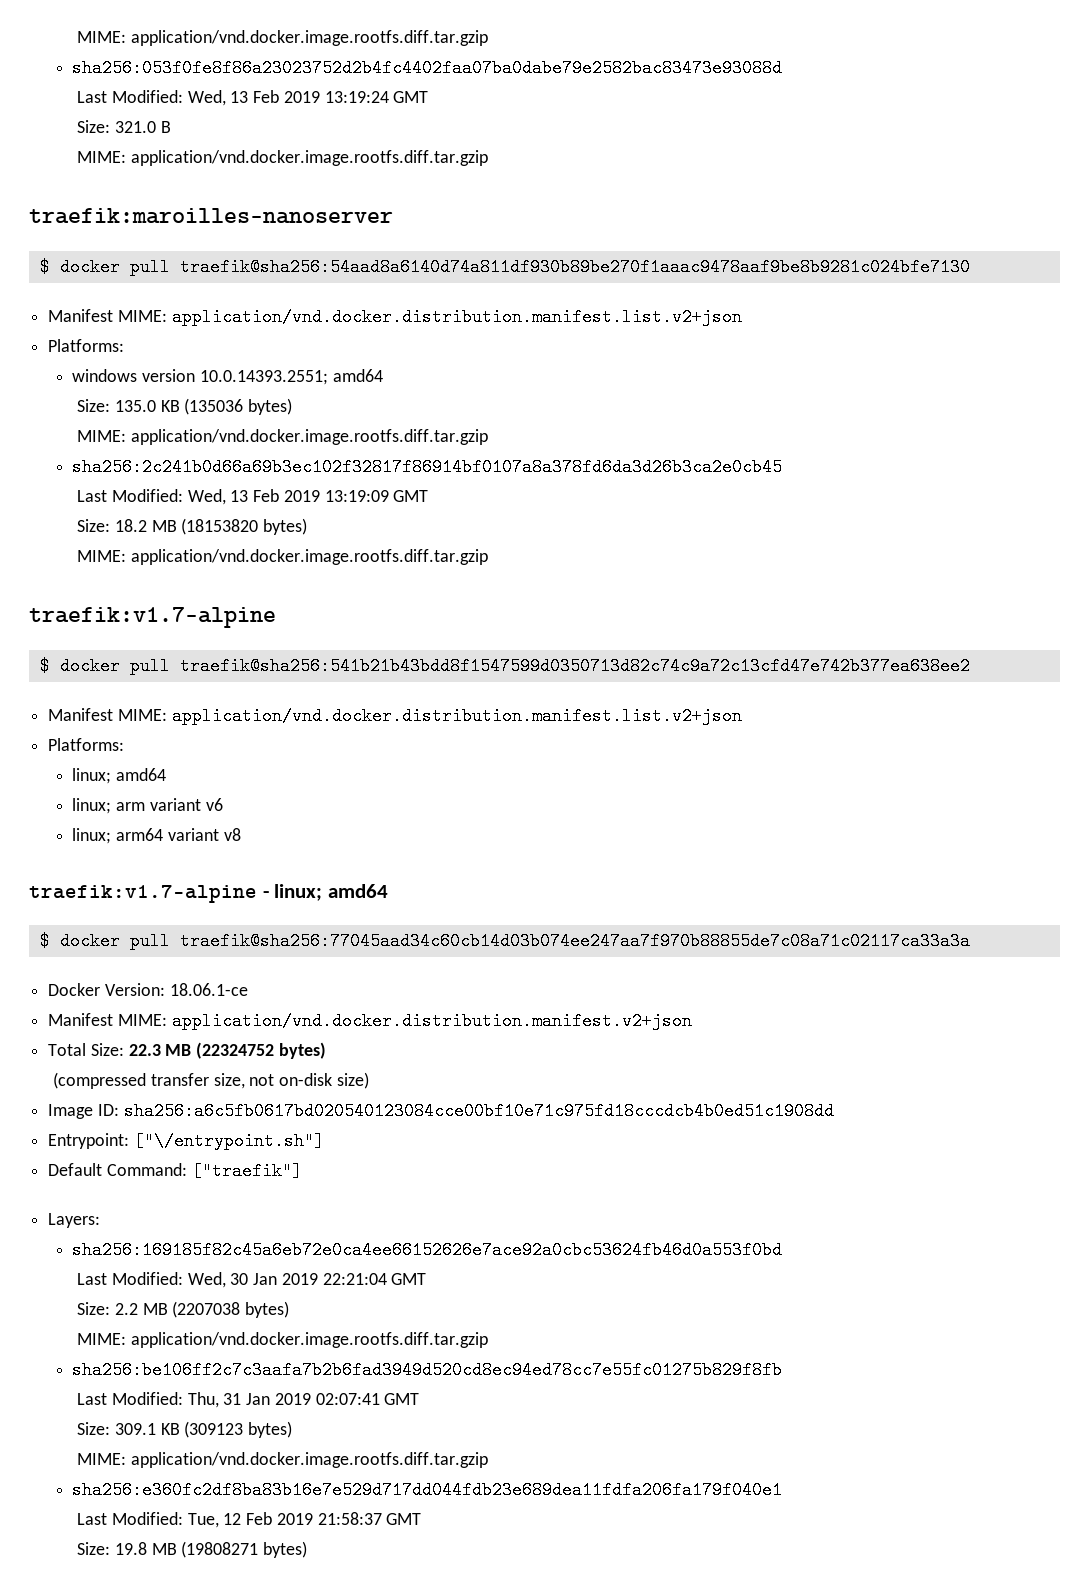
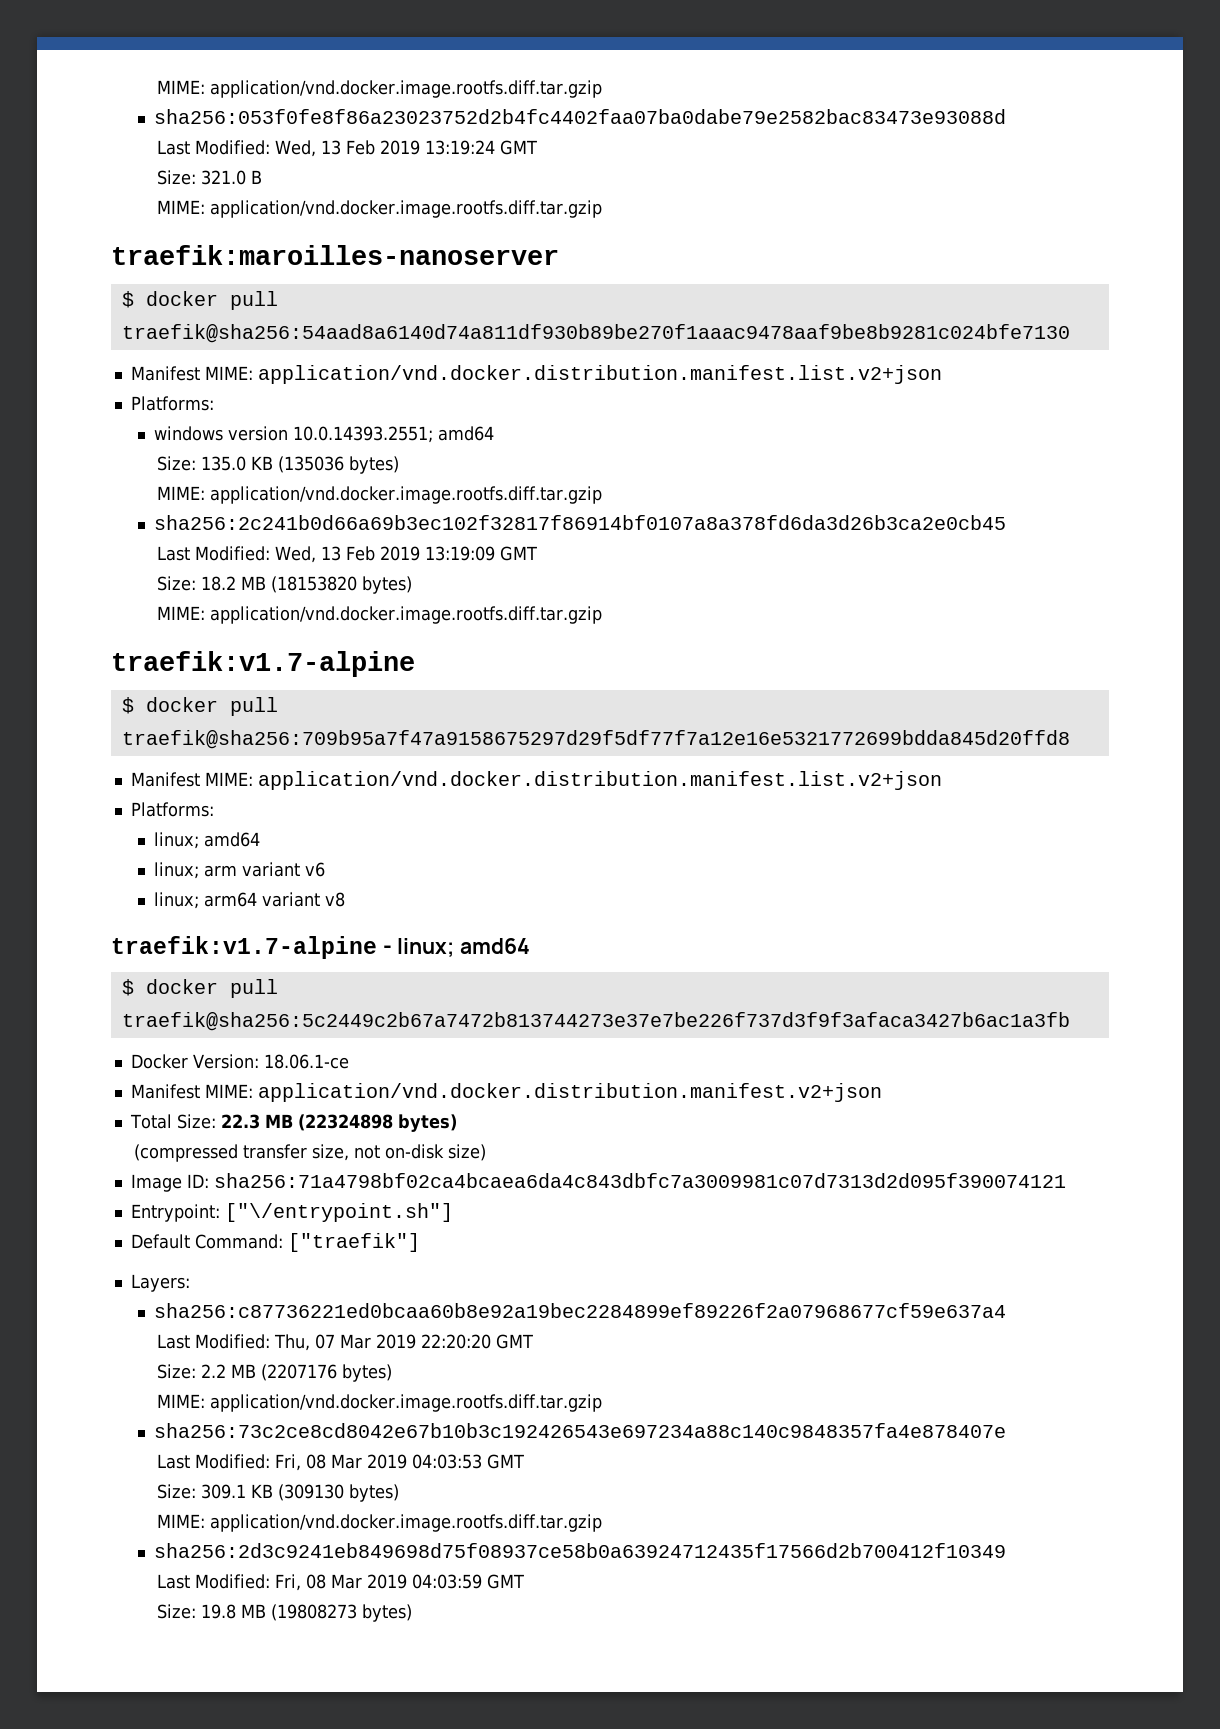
[179,657,970,675] traefik@sha256:541b21b43bdd8f1547599d0350713d82c74c9a72c13cfd47e742b377ea638ee2 -> [121,730,1070,749] traefik@sha256:709b95a7f47a9158675297d29f5df77f7a12e16e5321772699bdda845d20ffd8
[179,932,970,950] traefik@sha256:77045aad34c60cb14d03b074ee247aa7f970b88855de7c08a71c02117ca33a3a -> [121,1012,1070,1031] traefik@sha256:5c2449c2b67a7472b813744273e37e7be226f737d3f9f3afaca3427b6ac1a3fb
[196,1042,275,1059] (22324752 -> [297,1114,393,1131] (22324898
[123,1102,834,1120] sha256:a6c5fb0617bd020540123084cce00bf10e71c975fd18cccdcb4b0ed51c1908dd -> [213,1173,1066,1188] sha256:71a4798bf02ca4bcaea6da4c843dbfc7a3009981c07d7313d2d095f390074121
[72,1241,783,1259] [77,1272,387,1288] sha256:169185f82c45a6eb72e0ca4ee66152626e7ace92a0cbc53624fb46d0a553f0bd // Last Modified: Wed, 30 Jan 2019 22:21:04 -> [153,1303,1006,1318] [156,1334,491,1351] sha256:c87736221ed0bcaa60b8e92a19bec2284899ef89226f2a07968677cf59e637a4 // Last Modified: Thu, 07 Mar 2019 22:20:20
[172,1301,290,1318] [77,1332,489,1348] [72,1361,783,1379] [77,1392,380,1408] (2207038 bytes) // MIME: application/vnd.docker.image.rootfs.diff.tar.gzip // sha256:be106ff2c7c3aafa7b2b6fad3949d520cd8ec94ed78cc7e55fc01275b829f8fb // Last Modified: Thu, 31 Jan 2019 02:07:41 -> [260,1364,392,1382] [156,1394,602,1412] [153,1423,1006,1438] [156,1454,482,1471] (2207176 bytes) // MIME: application/vnd.docker.image.rootfs.diff.tar.gzip // sha256:73c2ce8cd8042e67b10b3c192426543e697234a88c140c9848357fa4e878407e // Last Modified: Fri, 08 Mar 2019 04:03:53
[184,1421,293,1438] [77,1452,489,1468] [72,1481,783,1499] [77,1512,382,1528] (309123 bytes) // MIME: application/vnd.docker.image.rootfs.diff.tar.gzip // sha256:e360fc2df8ba83b16e7e529d717dd044fdb23e689dea11fdfa206fa179f040e1 // Last Modified: Tue, 12 Feb 2019 21:58:37 -> [277,1484,399,1502] [156,1514,602,1532] [153,1543,1006,1558] [156,1574,482,1591] (309130 bytes) // MIME: application/vnd.docker.image.rootfs.diff.tar.gzip // sha256:2d3c9241eb849698d75f08937ce58b0a63924712435f17566d2b700412f10349 // Last Modified: Fri, 08 Mar 2019 04:03:59
[181,1541,259,1558] (19808271 -> [270,1604,357,1621] (19808273

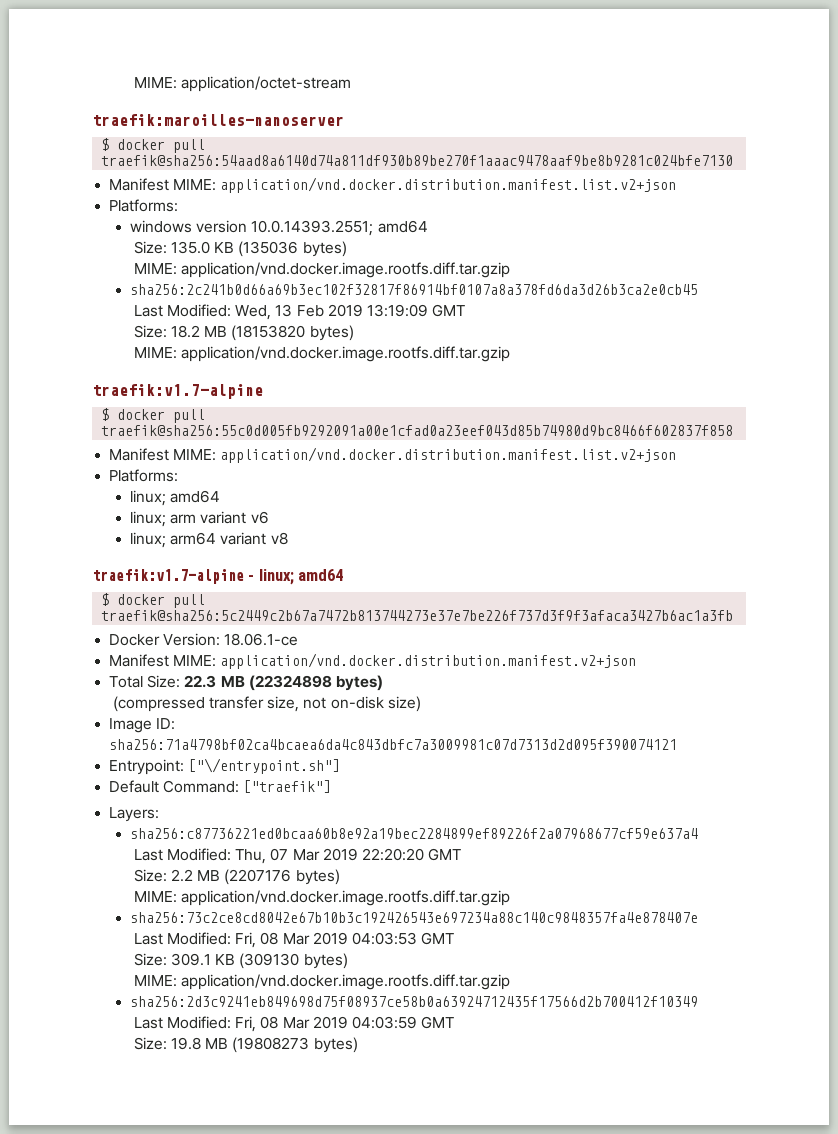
[156,80,602,98] [153,109,1006,124] [156,140,537,157] [156,170,262,185] [156,200,602,218] MIME: application/vnd.docker.image.rootfs.diff.tar.gzip // sha256:053f0fe8f86a23023752d2b4fc4402faa07ba0dabe79e2582bac83473e93088d // Last Modified: Wed, 13 Feb 2019 13:19:24 GMT // Size: 321.0 B // MIME: application/vnd.docker.image.rootfs.diff.tar.gzip -> [133,76,352,92] MIME: application/octet-stream
[121,730,1070,749] traefik@sha256:709b95a7f47a9158675297d29f5df77f7a12e16e5321772699bdda845d20ffd8 -> [101,425,734,436] traefik@sha256:55c0d005fb9292091a00e1cfad0a23eef043d85b74980d9bc8466f602837f858

